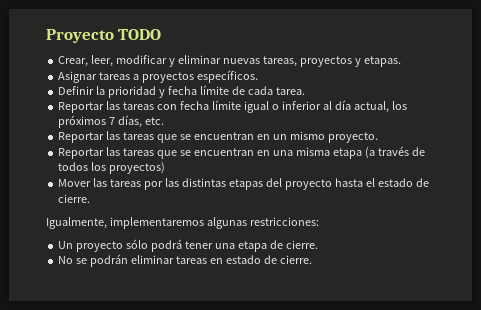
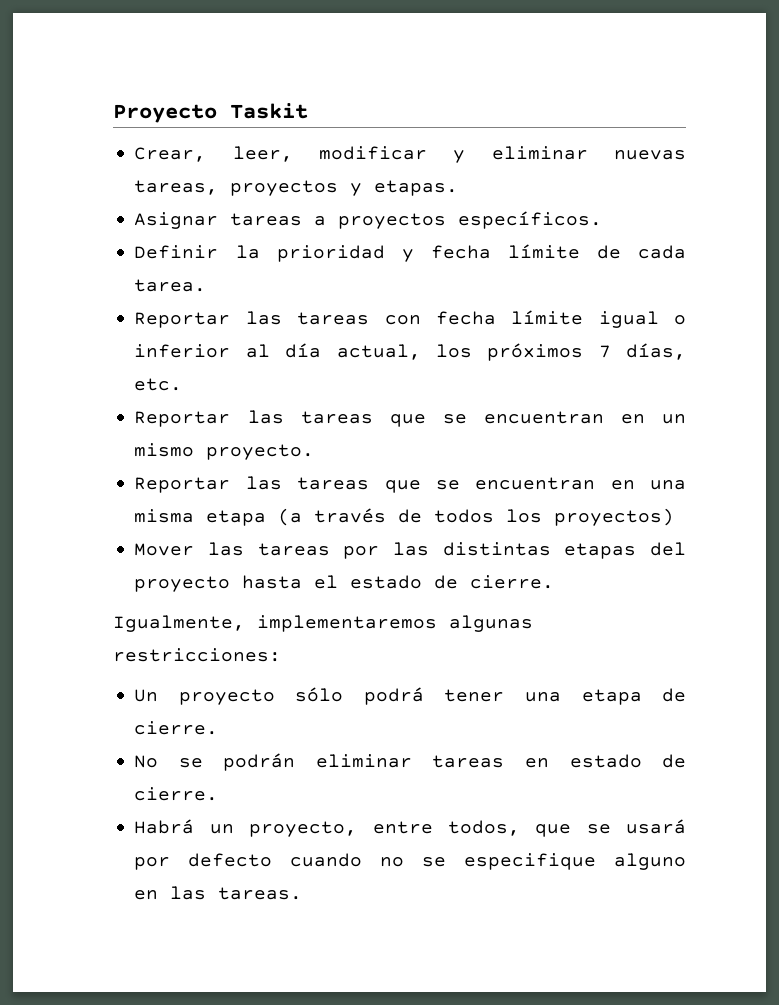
[118,29,162,40] TODO -> [230,103,308,119] Taskit
(312, 259) none -> [134,819,686,837] [134,853,686,870] [134,886,303,900] // Habrá un proyecto, entre todos, que se usará por defecto cuando no se especifique alguno en las tareas.

